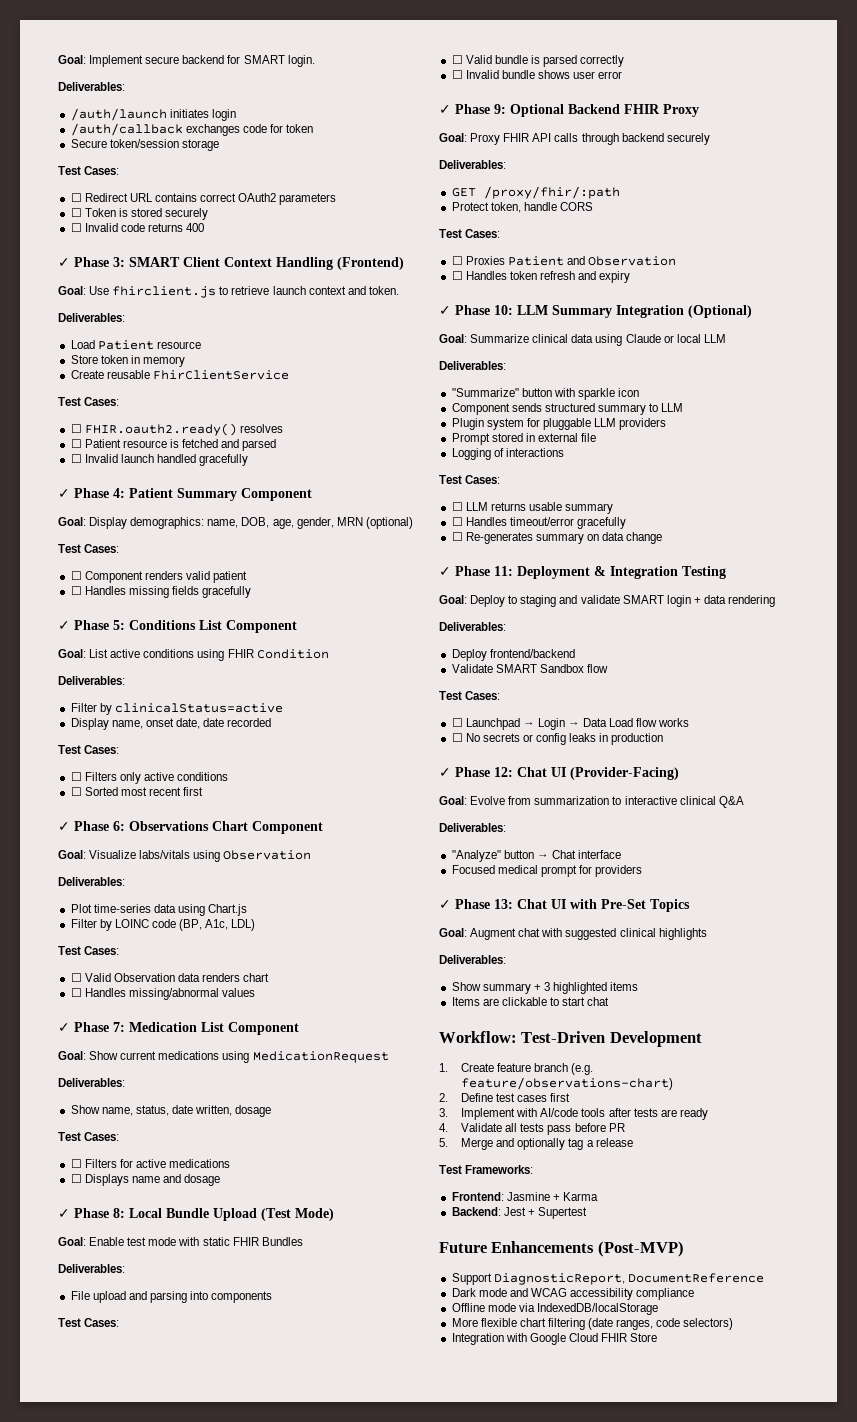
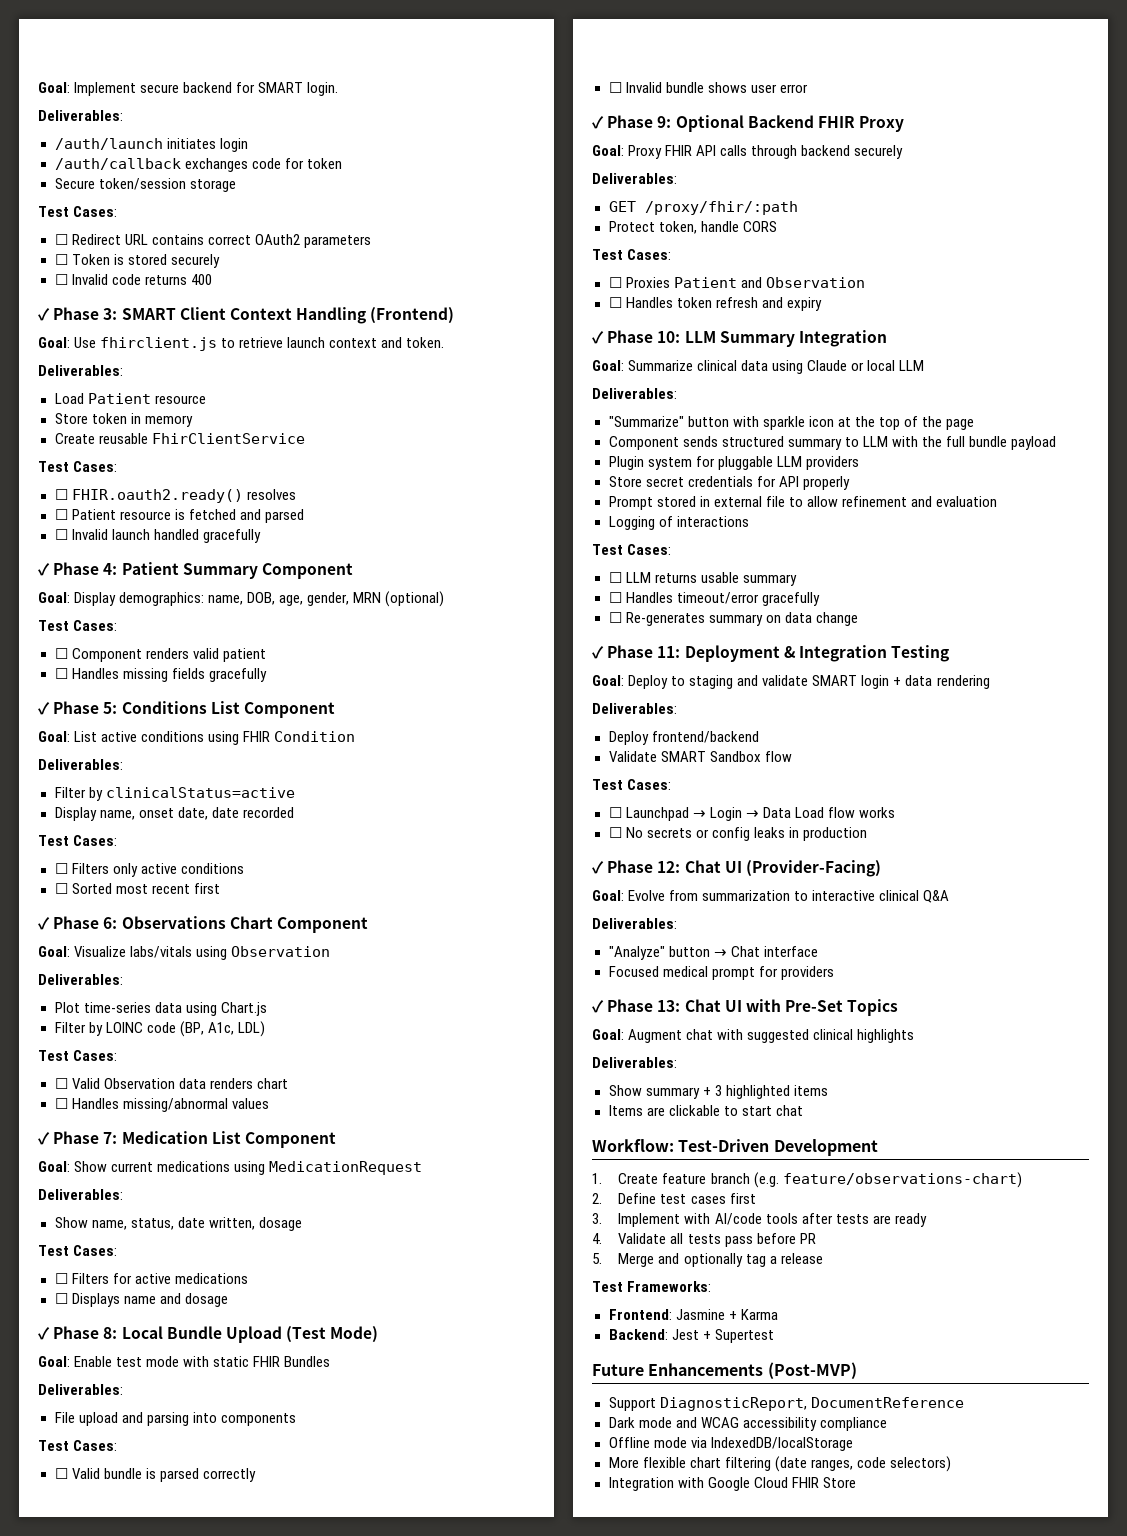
[688,305,752,318] (Optional) -> (887, 338) none
(640, 392) none -> [837,416,975,430] at the top of the page
(684, 407) none -> [891,436,1056,450] with the full bundle payload
(667, 424) none -> [608,476,850,490] // Store secret credentials for API properly
(597, 437) none -> [788,496,997,507] to allow refinement and evaluation

